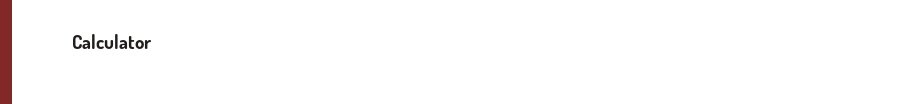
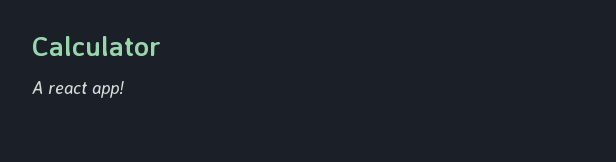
(152, 41) none -> [32,81,124,98] // A react app!

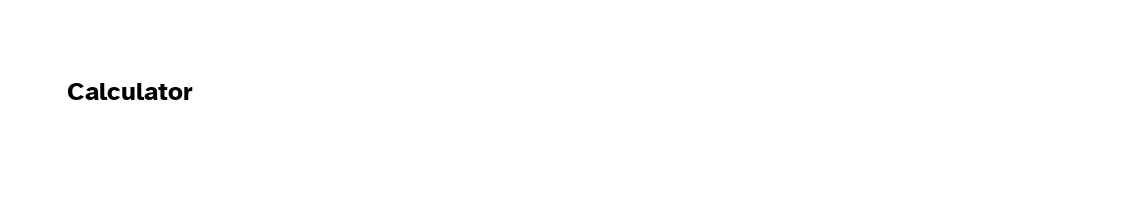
[32,81,124,98] // A react app! -> (193, 91) none

